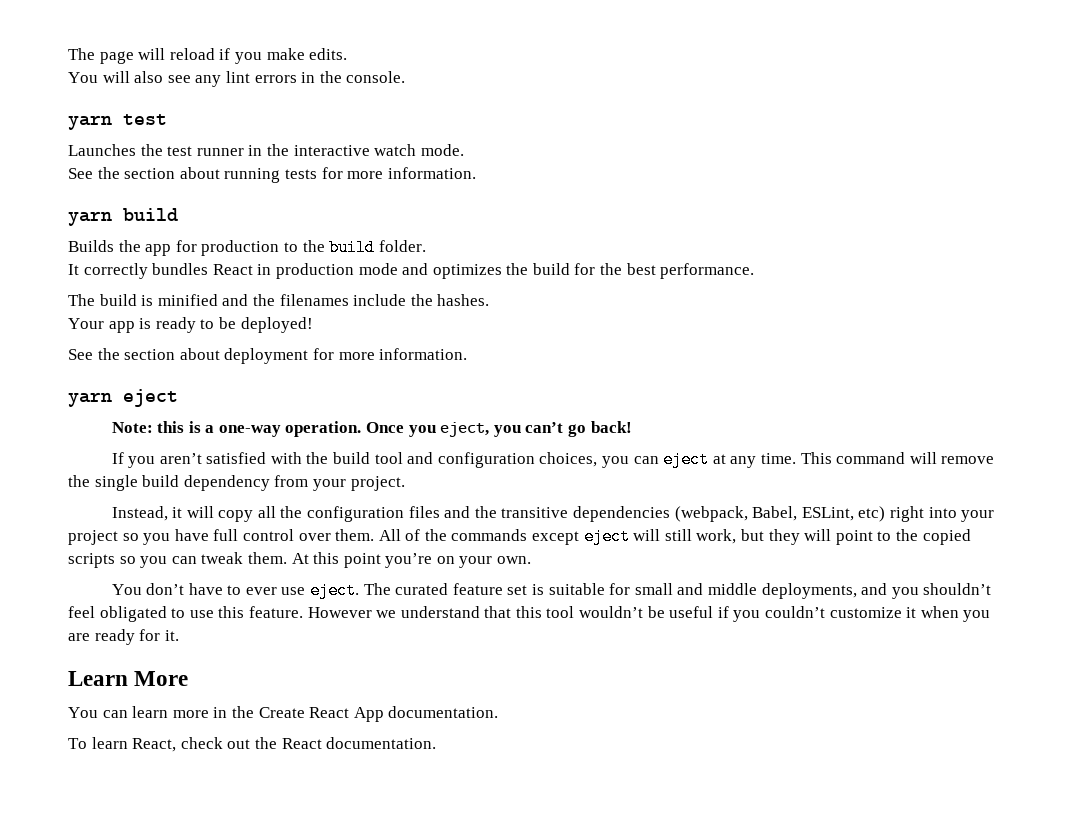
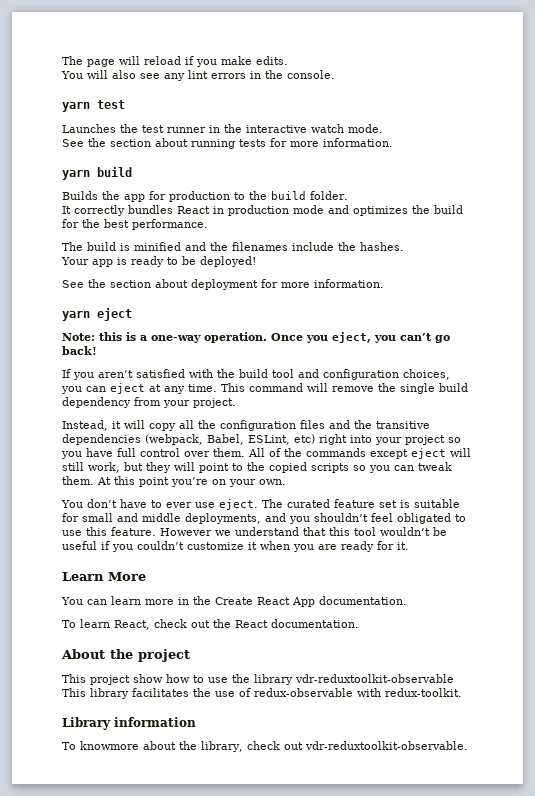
(437, 743) none -> [61,649,190,662] [62,674,454,685] [62,688,462,699] [62,717,196,730] [62,741,468,752] // About the project // This project show how to use the library vdr-reduxtoolkit-observable This library facilitates the use of redux-observable with redux-toolkit. // Library information // To knowmore about the library, check out vdr-reduxtoolkit-observable.

